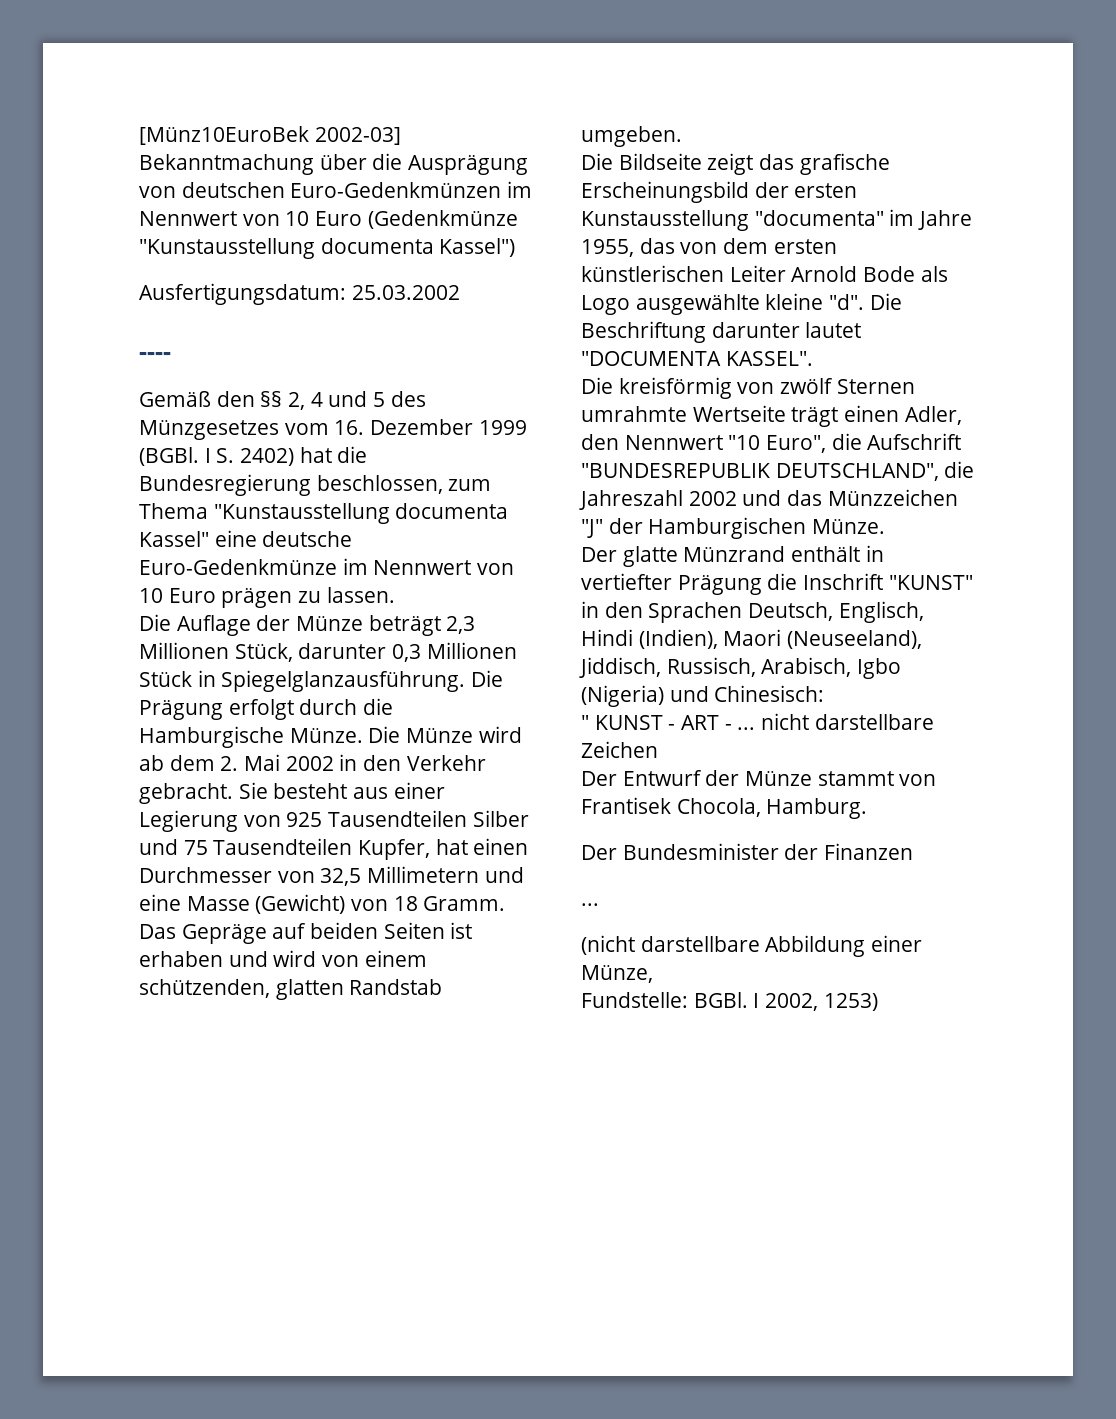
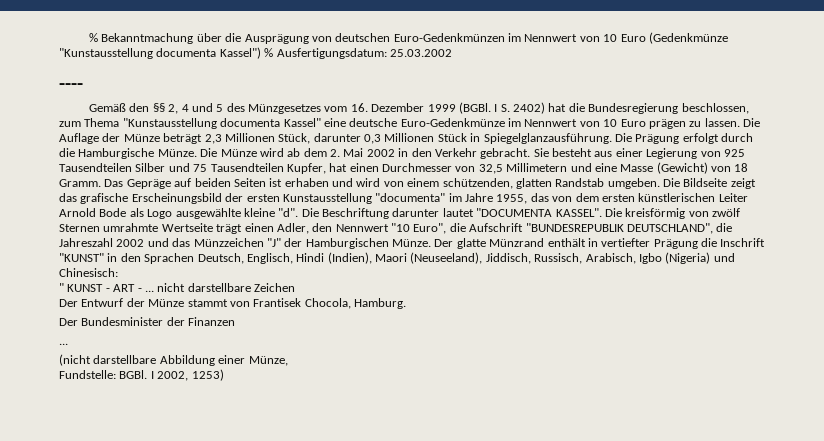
[139,126,401,145] [Münz10EuroBek 2002-03] -> [89,33,99,42] %
(516, 247) // -> [264,48,274,57] %
(395, 595) // -> (740, 122) none
(682, 136) // -> (660, 183) none
(813, 358) // -> (602, 212) none
(886, 526) // -> (431, 243) none

